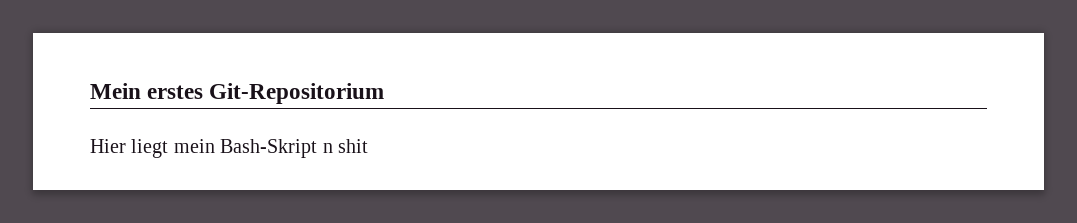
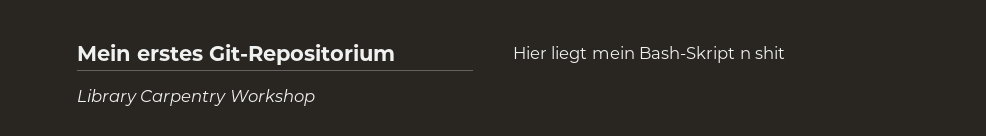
(385, 93) none -> [77,89,315,106] // Library Carpentry Workshop

